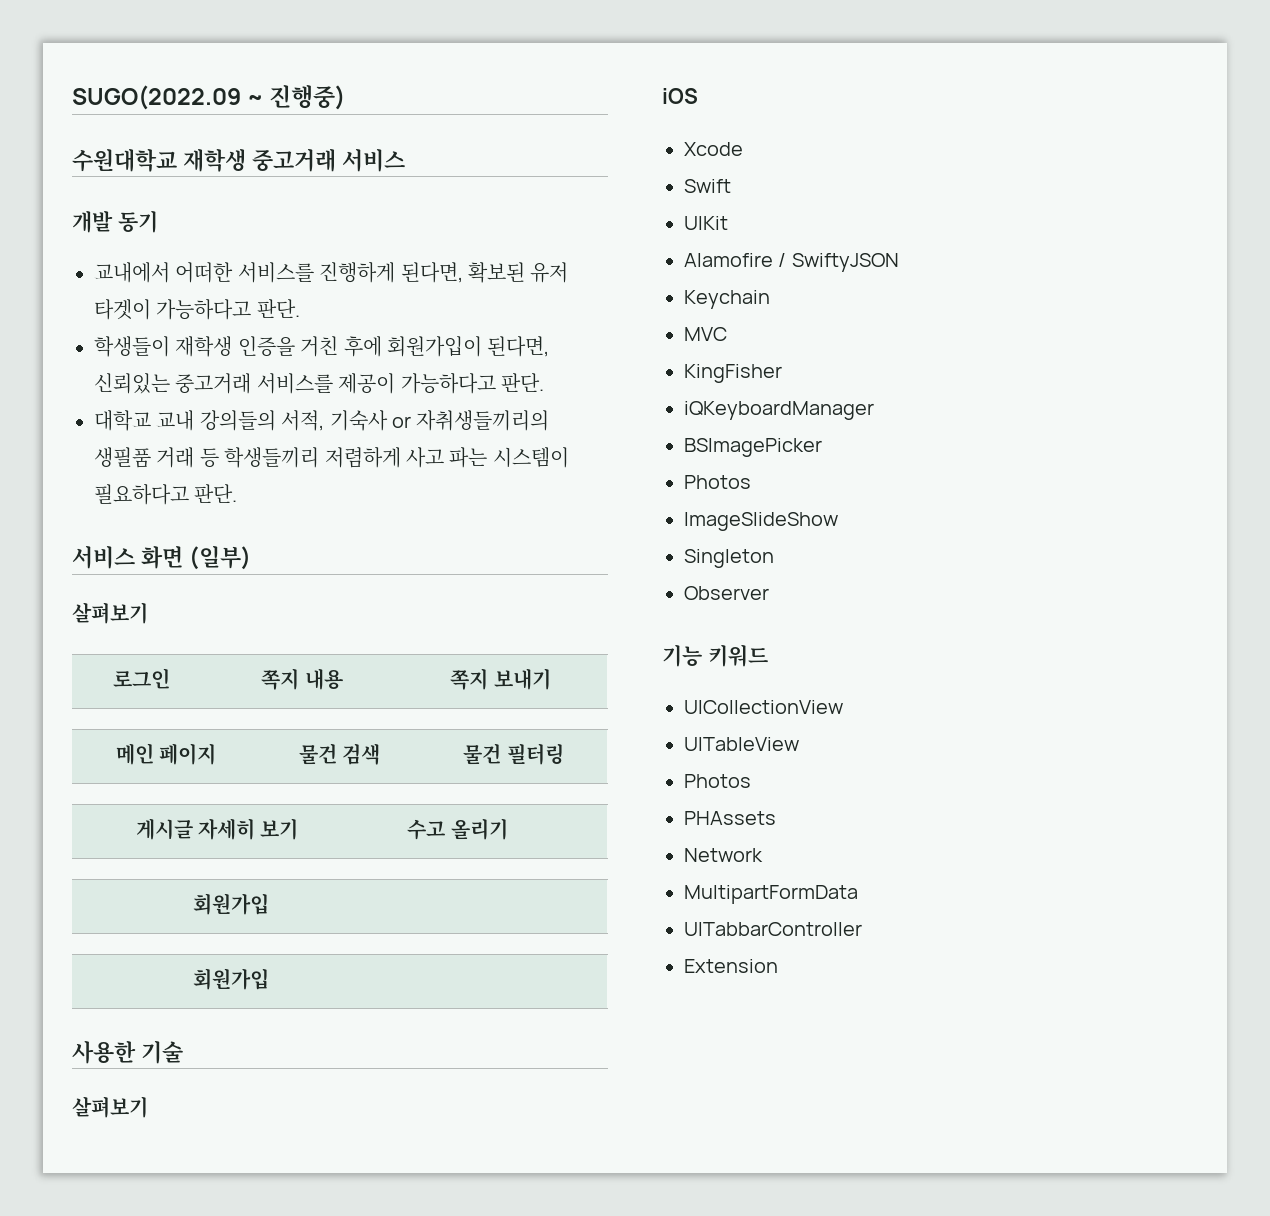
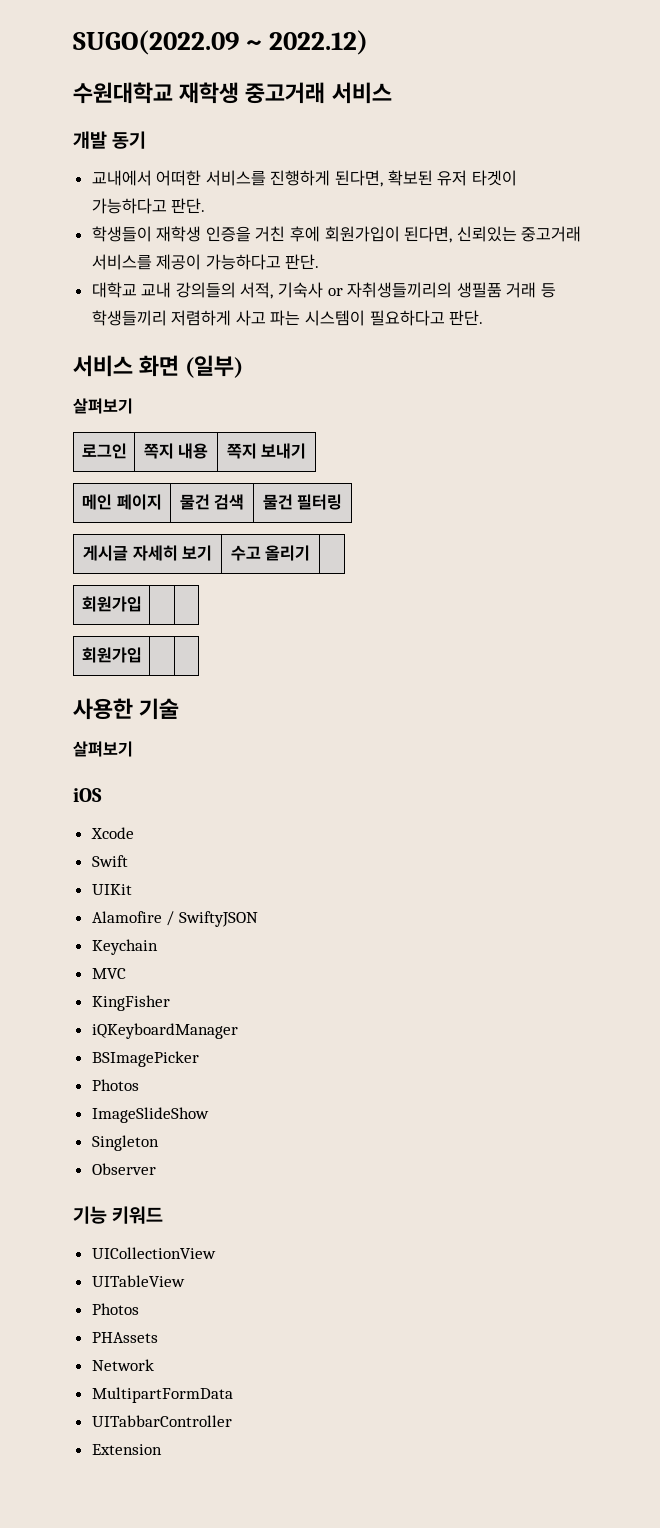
[269,85,346,110] 진행중) -> [269,30,369,55] 2022.12)

